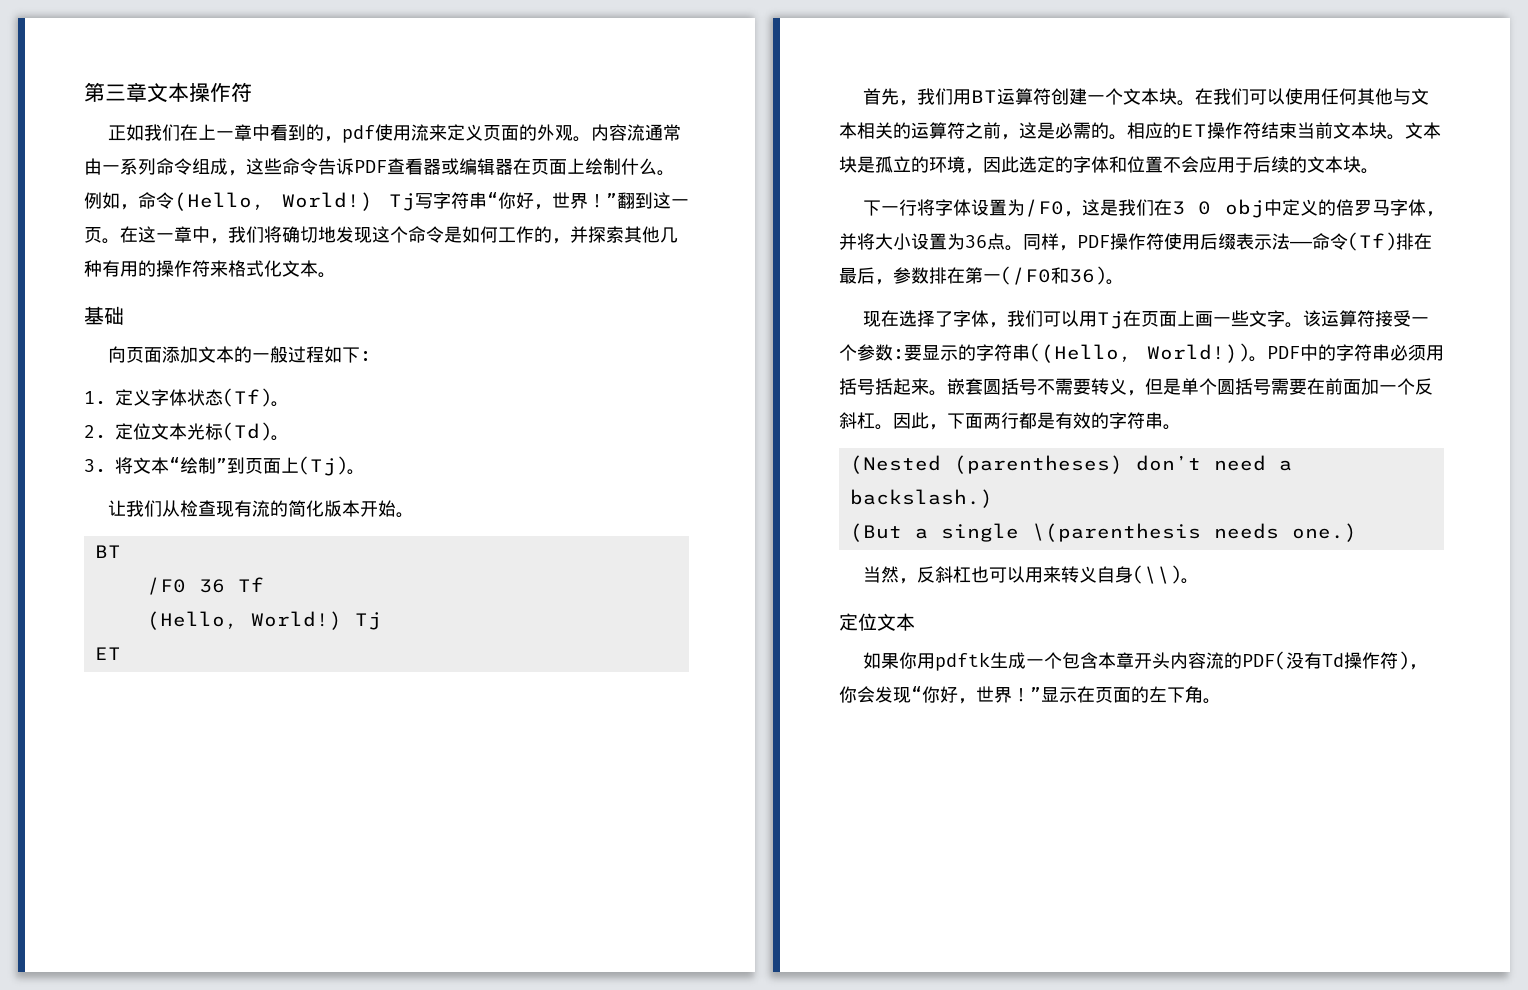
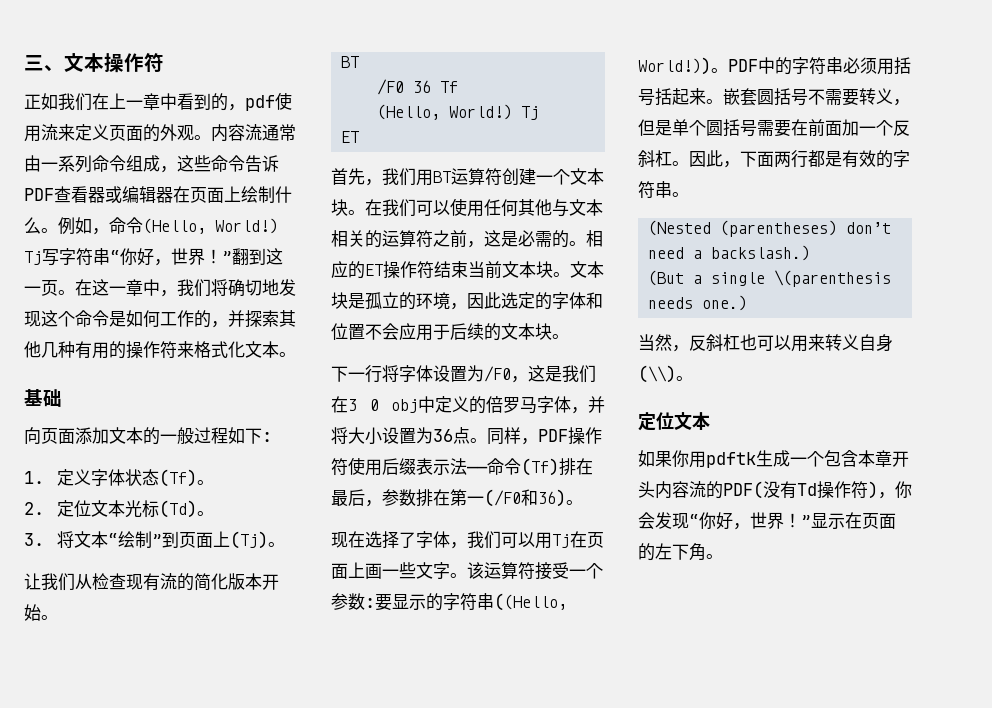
[84,82,147,102] 第三章 -> [24,55,64,72] 三、

